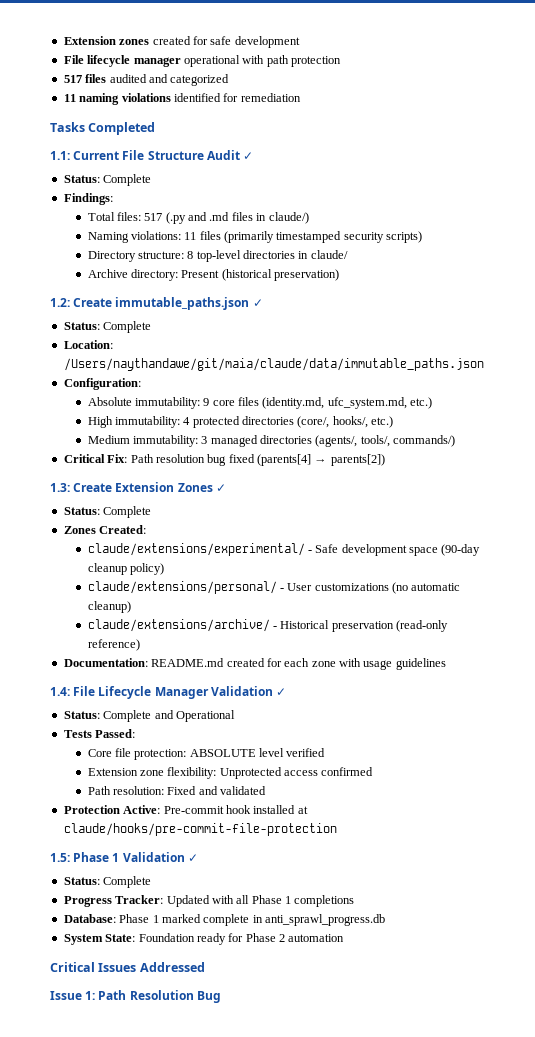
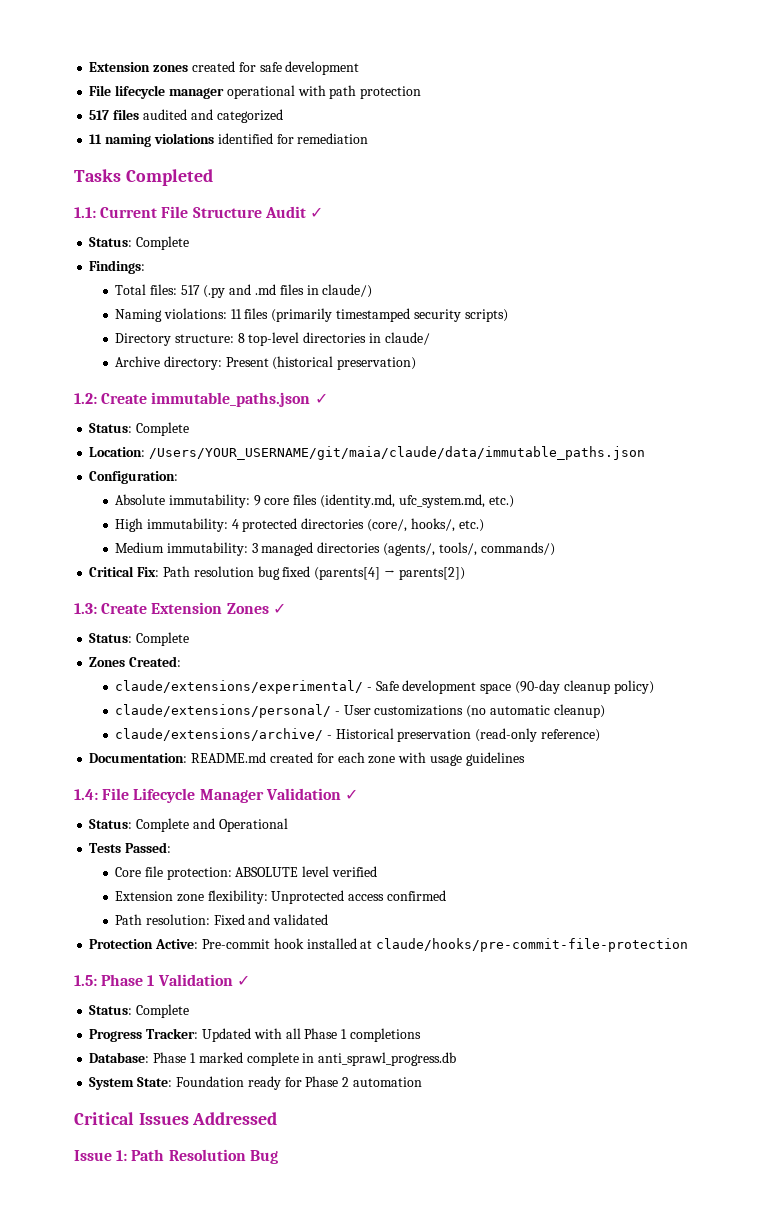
[63,358,484,371] /Users/naythandawe/git/maia/claude/data/immutable_paths.json -> [149,446,646,460] /Users/YOUR_USERNAME/git/maia/claude/data/immutable_paths.json

